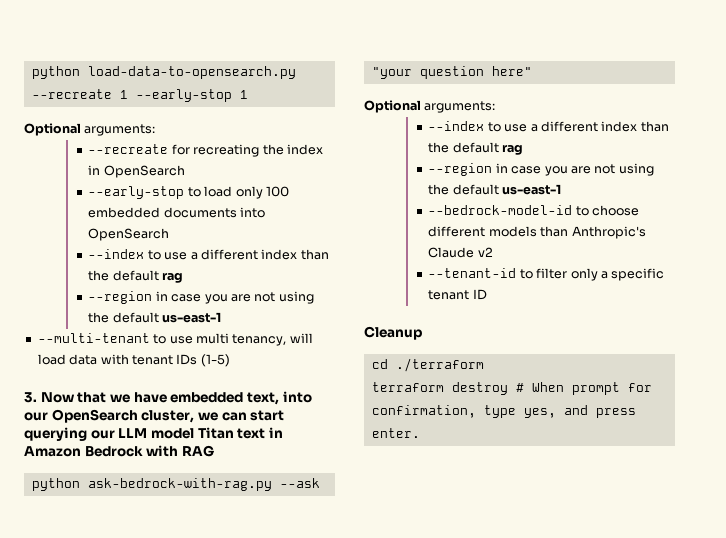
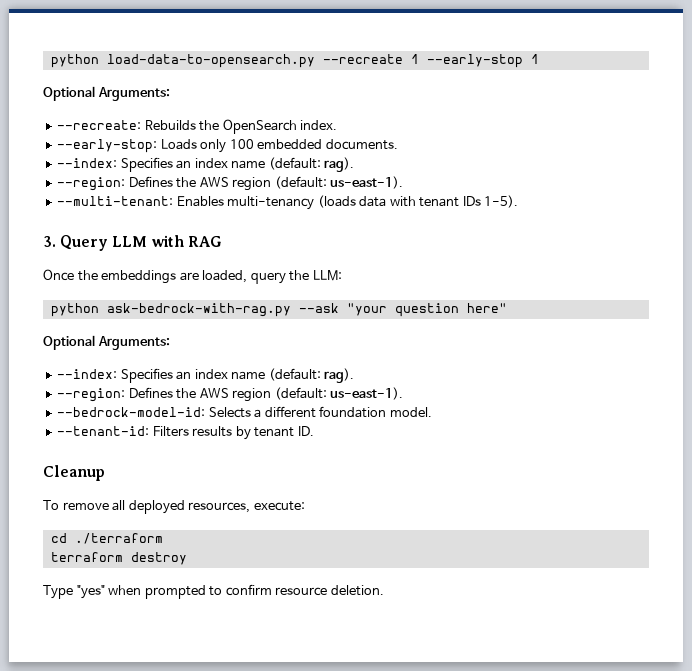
[84,124,156,136] [88,144,323,157] [88,165,185,178] [88,186,289,199] [88,207,266,218] [88,228,170,241] [88,249,329,260] [88,270,184,283] [88,291,314,304] [88,312,222,323] [37,333,313,346] [37,354,66,365] arguments: // --recreate for recreating the index in OpenSearch // --early-stop to load only 100 embedded documents into OpenSearch // --index to use a different index than the default rag // --region in case you are not using the default us-east-1 // --multi-tenant to use multi tenancy, will load -> [97,87,170,101] [57,119,338,134] [57,139,398,153] [57,157,355,172] [57,176,404,191] [57,195,356,210] Arguments: // --recreate: Rebuilds the OpenSearch index. // --early-stop: Loads only 100 embedded documents. // --index: Specifies an index name (default: rag). // --region: Defines the AWS region (default: us-east-1). // --multi-tenant: Enables multi-tenancy (loads
[200,354,230,367] (1-5) -> [484,195,519,208] 1-5).
[40,391,312,405] [24,409,285,423] [24,427,283,441] [24,445,214,457] Now that we have embedded text, into our OpenSearch cluster, we can start querying our LLM model Titan text in Amazon Bedrock with RAG -> [60,235,221,251] [43,269,342,284] Query LLM with RAG // Once the embeddings are loaded, query the LLM:
[424,101,496,113] [428,121,669,132] [428,142,524,155] [428,163,654,176] [428,184,562,195] [428,205,640,216] [428,226,646,239] [428,247,493,258] [428,268,665,281] [428,289,487,300] [364,326,422,340] [371,358,484,372] [371,382,652,395] [371,405,636,418] [371,428,420,438] arguments: // --index to use a different index than the default rag // --region in case you are not using the default us-east-1 // --bedrock-model-id to choose different models than Anthropic's Claude v2 // --tenant-id to filter only a specific tenant ID // Cleanup // cd ./terraform // terraform destroy # When prompt for confirmation, type yes, and press enter. -> [97,336,170,350] [57,368,355,383] [57,387,404,402] [57,406,432,418] [57,426,314,440] [43,465,105,481] [43,500,305,514] [50,533,163,544] [50,552,187,565] [43,584,384,599] Arguments: // --index: Specifies an index name (default: rag). // --region: Defines the AWS region (default: us-east-1). // --bedrock-model-id: Selects a different foundation model. // --tenant-id: Filters results by tenant ID. // Cleanup // To remove all deployed resources, execute: // cd ./terraform // terraform destroy // Type "yes" when prompted to confirm resource deletion.

